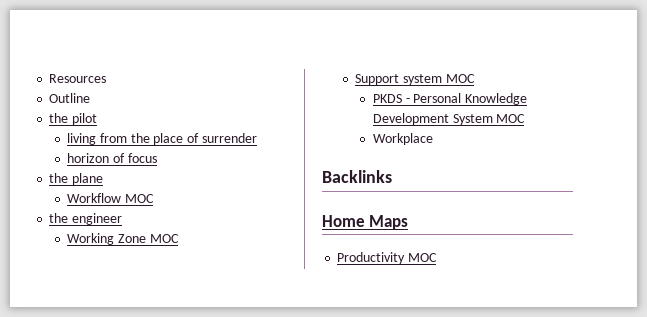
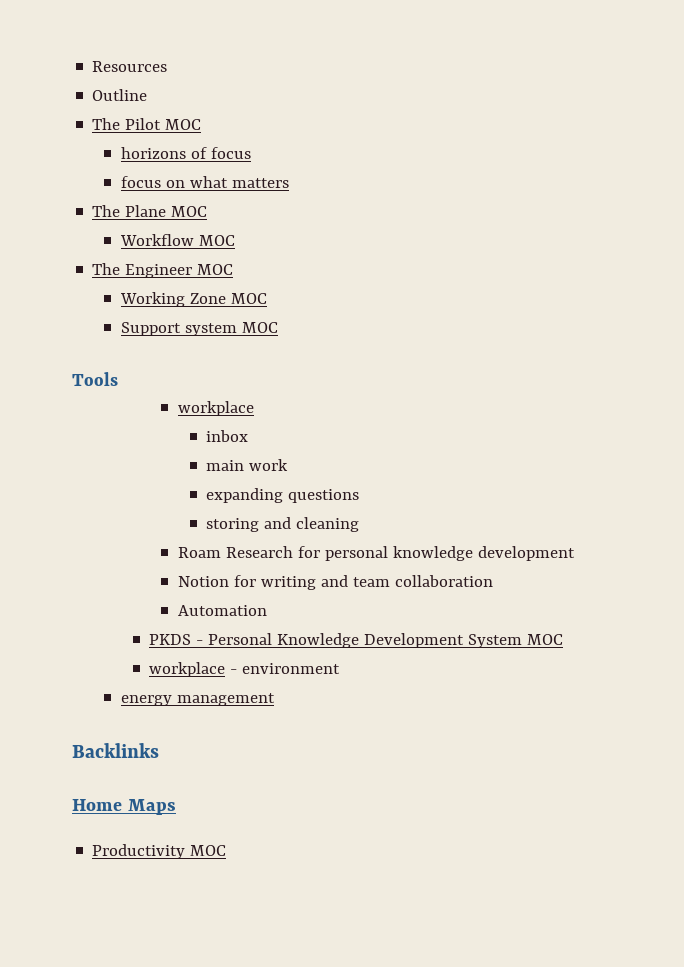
[49,113,98,125] [67,133,258,145] [67,153,157,163] [49,173,104,185] the pilot // living from the place of surrender // horizon of focus // the plane -> [92,118,202,130] [120,147,251,159] [120,176,289,188] [92,205,208,217] The Pilot MOC // horizons of focus // focus on what matters // The Plane MOC
[49,213,123,225] the engineer -> [92,263,234,278] The Engineer MOC
(475, 78) none -> [72,372,118,386] [177,401,254,416] [206,430,249,442] [206,459,289,471] [206,488,360,503] [206,517,360,532] [177,546,575,561] [177,575,493,590] [177,605,267,616] // Tools // workplace // inbox // main work // expanding questions // storing and cleaning // Roam Research for personal knowledge development // Notion for writing and team collaboration // Automation
[372,133,433,145] Workplace -> [149,662,341,677] [120,693,275,706] workplace - environment // energy management

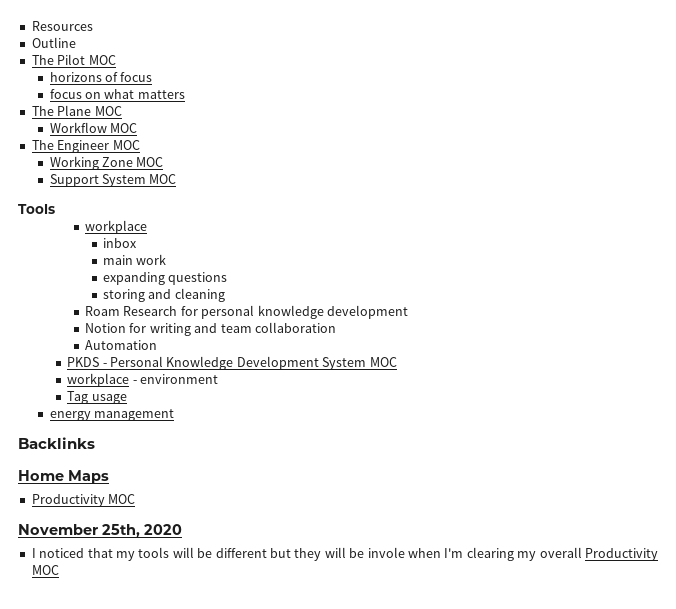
[184,323,237,336] system -> [101,174,146,187] System
(341, 668) none -> [67,391,127,404] // Tag usage
(227, 850) none -> [18,524,182,537] [31,547,658,561] [31,565,59,575] // November 25th, 2020 // I noticed that my tools will be different but they will be invole when I'm clearing my overall Productivity MOC

